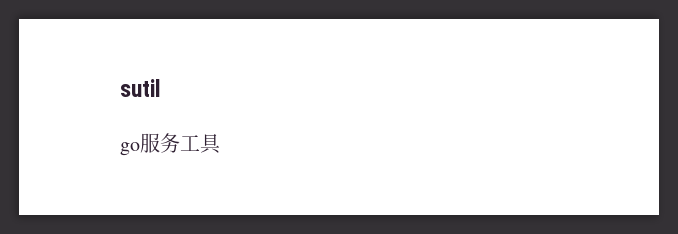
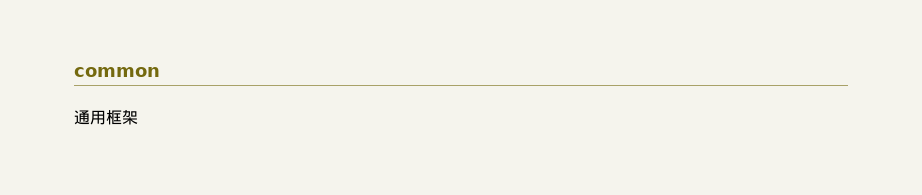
[120,79,161,97] [120,133,221,156] sutil // go服务工具 -> [74,67,160,77] [74,110,138,125] common // 通用框架

